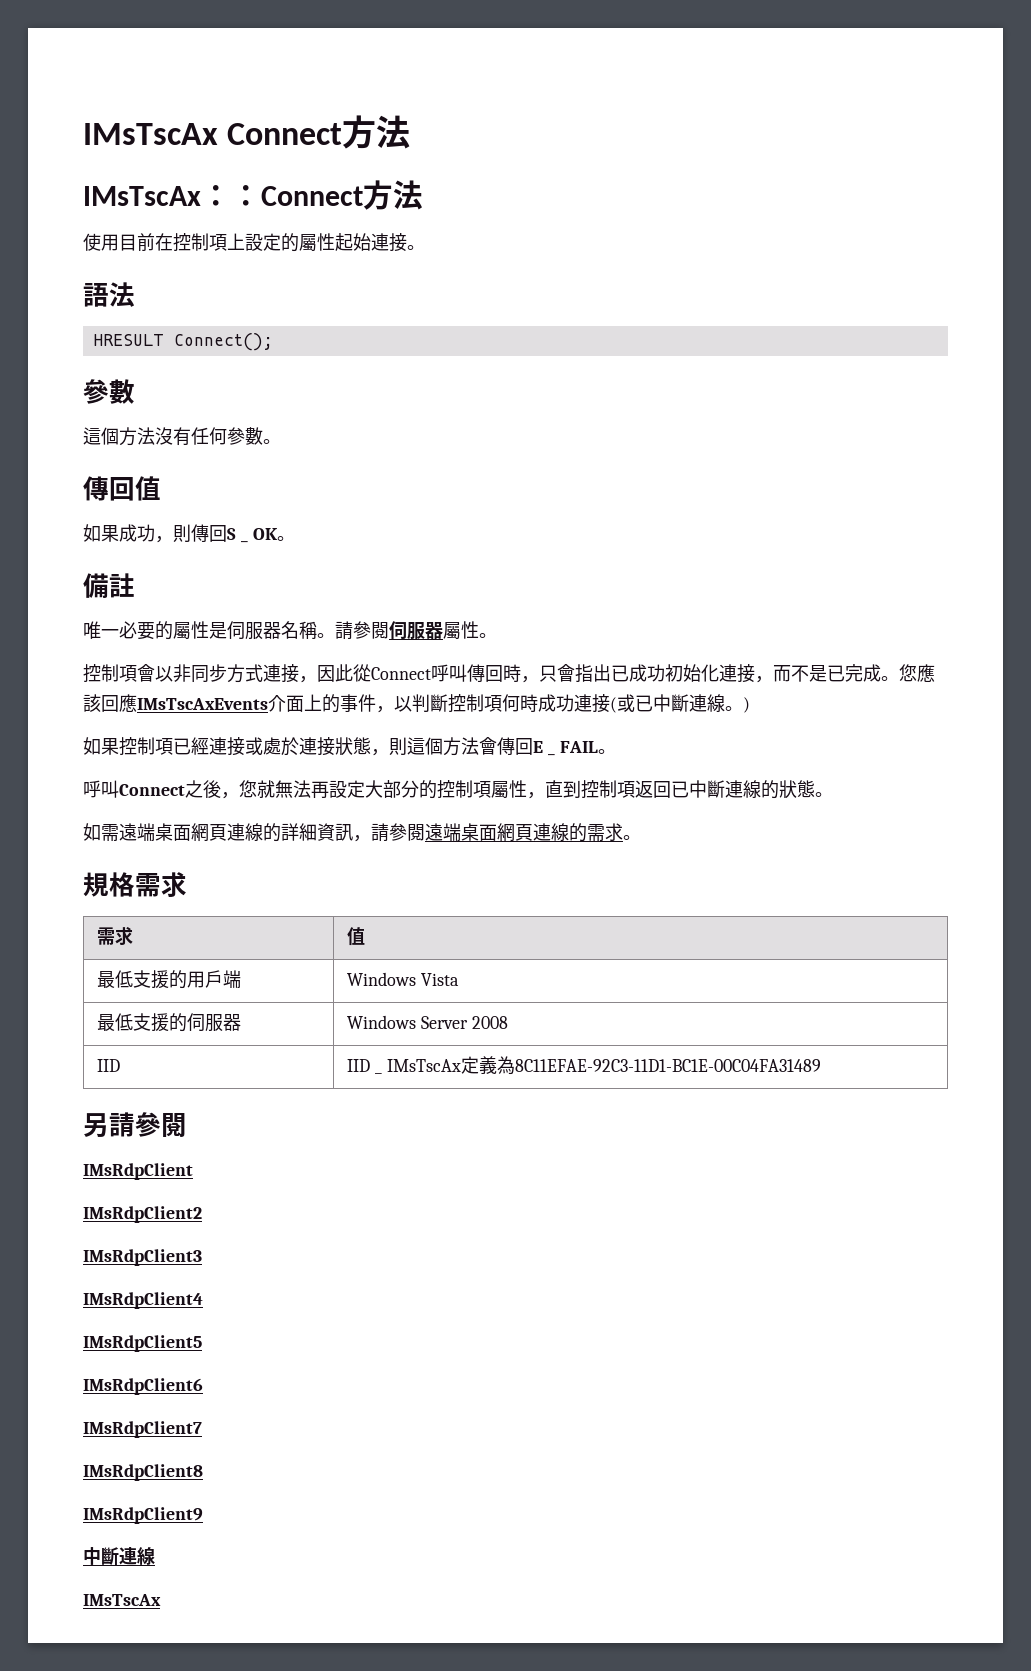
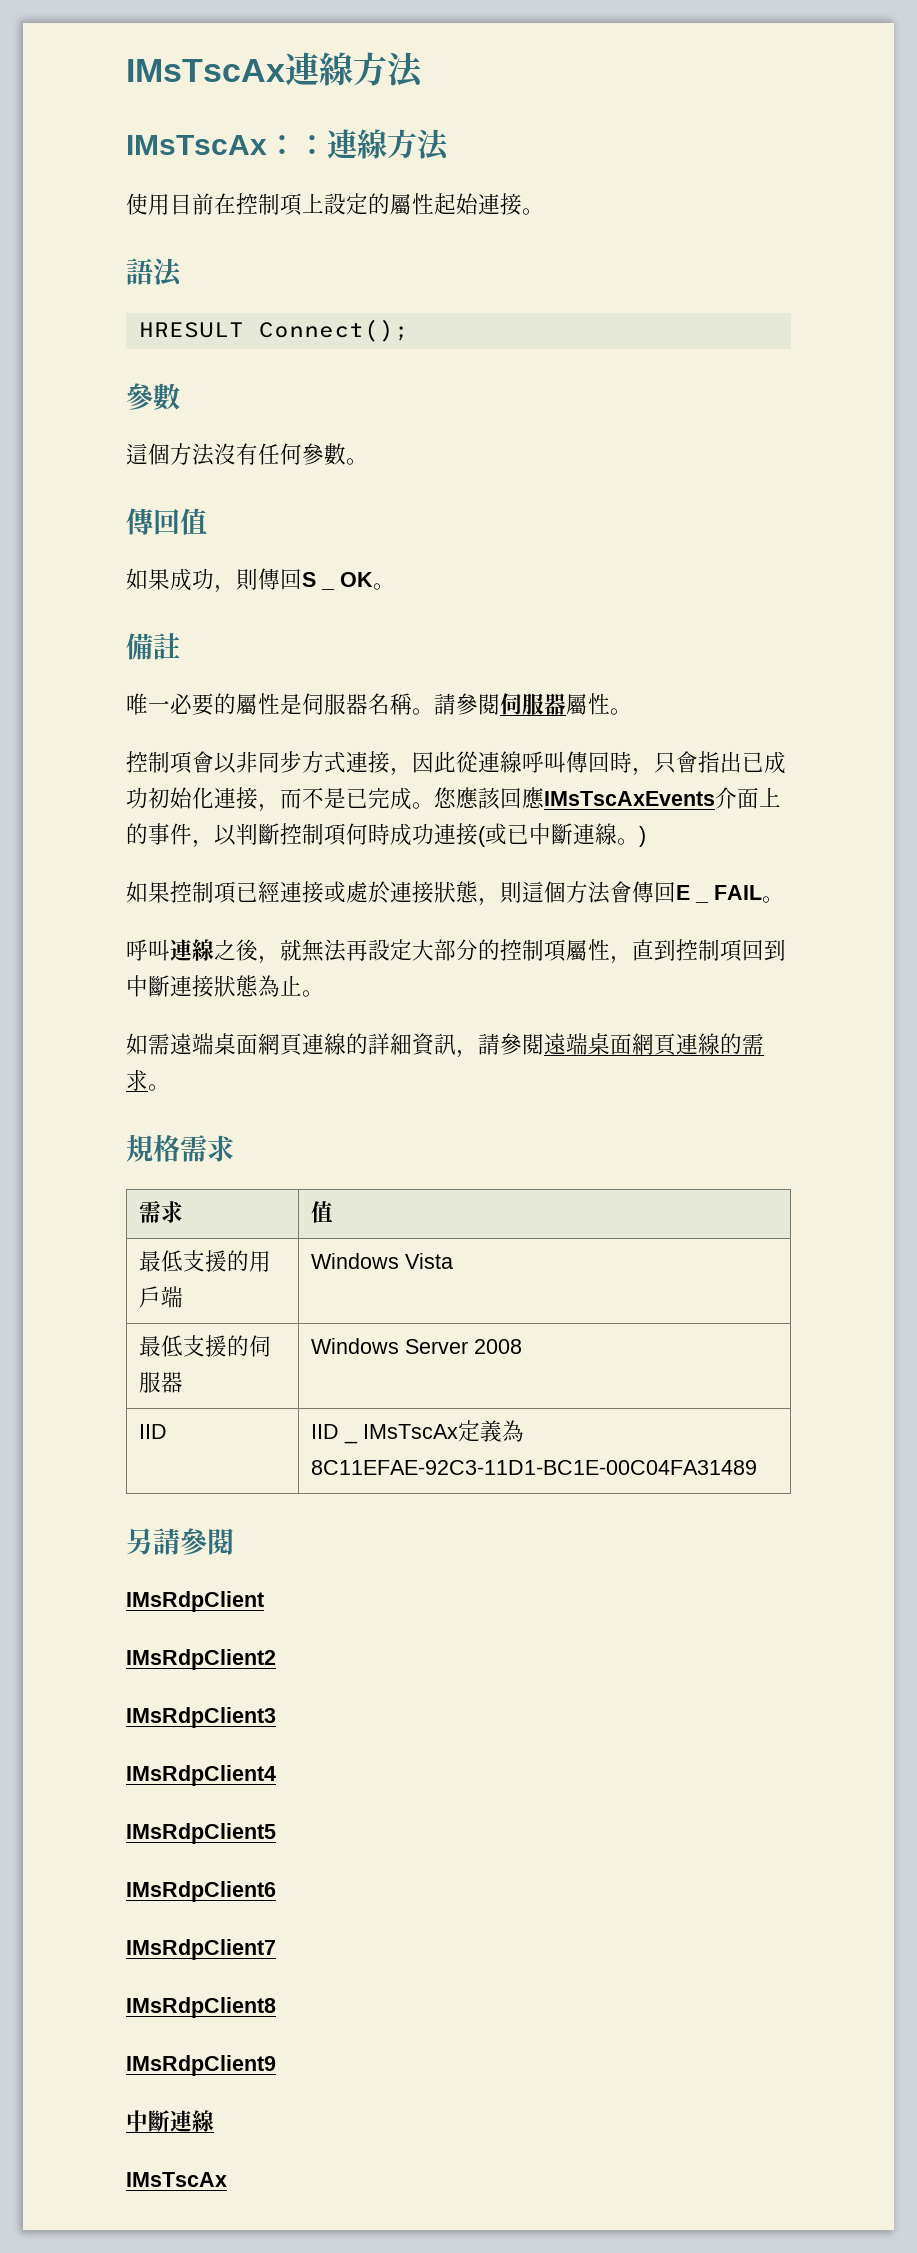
[83,123,343,145] IMsTscAx Connect -> [126,52,353,86] IMsTscAx連線
[261,186,363,206] Connect -> [327,129,387,159] 連線
[371,667,431,680] Connect -> [478,751,522,773] 連線
[119,780,257,799] Connect之後，您 -> [170,939,280,964] 連線之後，
[635,780,815,799] 返回已中斷連線的狀態 -> [742,939,786,961] [126,975,302,997] 回到中斷連接狀態為止

